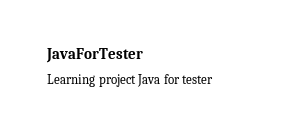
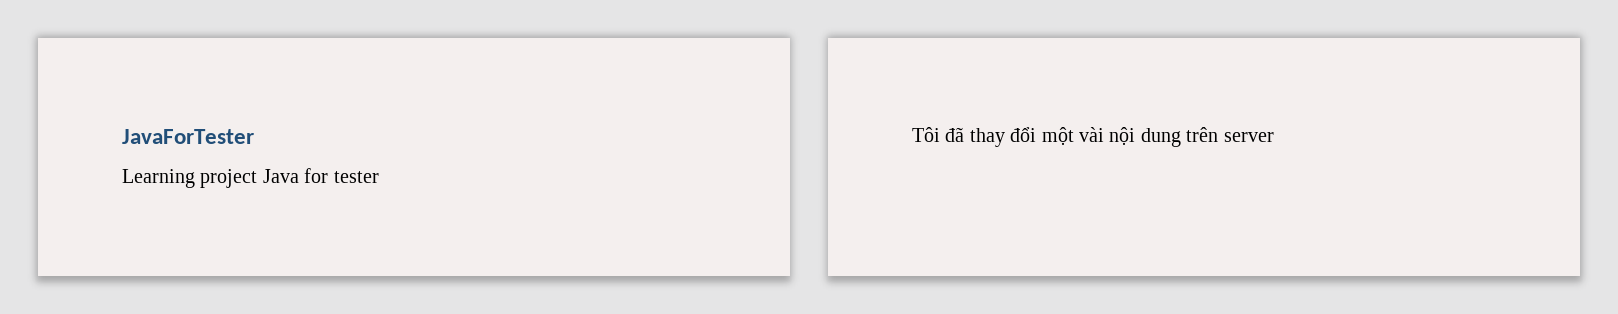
(214, 79) none -> [912,127,1274,147] // Tôi đã thay đổi một vài nội dung trên server

